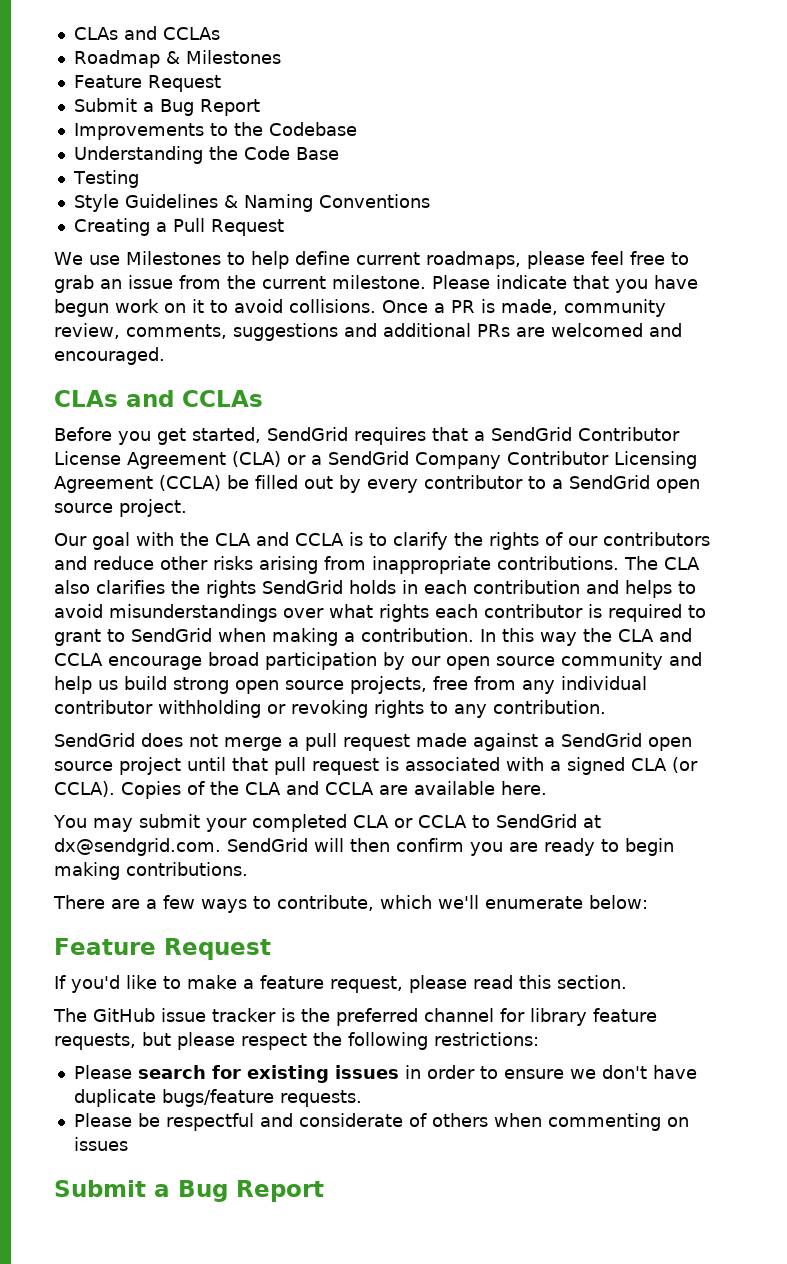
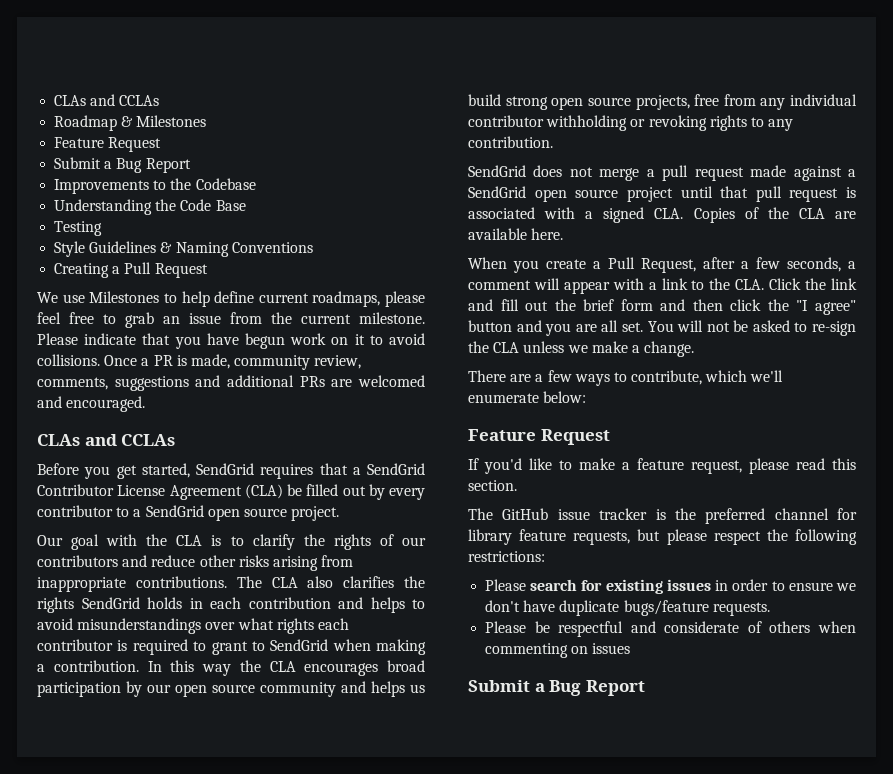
[287,451,697,469] [54,475,221,493] or a SendGrid Company Contributor Licensing Agreement (CCLA) -> (283, 491) none
[256,532,344,546] and CCLA -> (203, 540) none
[659,628,692,642] [54,653,202,670] and CCLA encourage -> [304,663,379,676] encourages
[54,676,92,694] help -> [371,681,405,697] helps
[631,757,698,773] [54,781,115,797] CLA (or CCLA). -> [654,208,684,219] CLA.
[286,781,374,795] and CCLA -> (825, 213) none
[53,814,601,832] [54,838,674,856] [54,862,248,880] You may submit your completed CLA or CCLA to SendGrid at dx@sendgrid.com. SendGrid will then confirm you are ready to begin making contributions. -> [468,257,856,273] [468,278,858,294] [468,299,856,315] [468,320,856,336] [468,341,695,357] When you create a Pull Request, after a few seconds, a comment will appear with a link to the CLA. Click the link and fill out the brief form and then click the "I agree" button and you are all set. You will not be asked to re-sign the CLA unless we make a change.

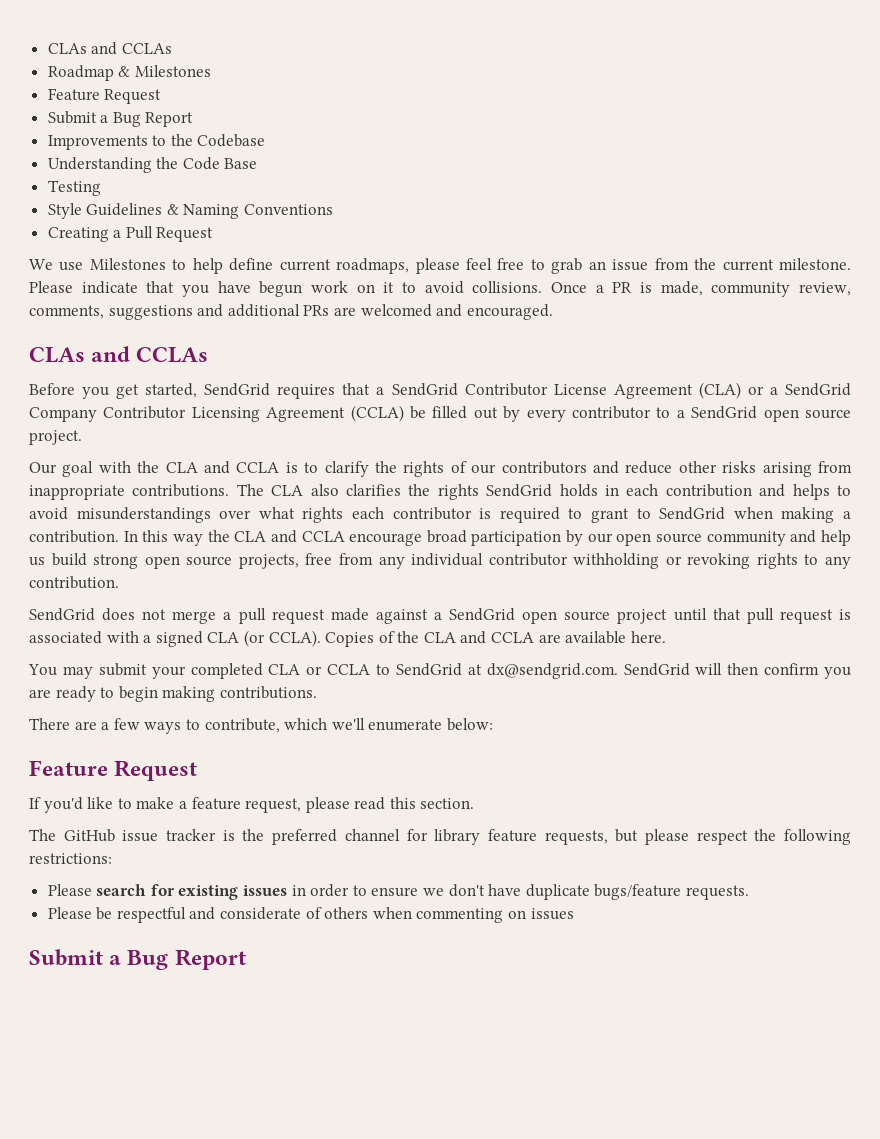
(283, 491) none -> [747,383,852,396] [29,405,404,422] or a SendGrid Company Contributor Licensing Agreement (CCLA)
(203, 540) none -> [204,461,280,474] and CCLA
[304,663,379,676] encourages -> [270,530,423,546] and CCLA encourage
[371,681,405,697] helps -> [820,530,851,546] help
[654,208,684,219] CLA. -> [207,630,321,647] CLA (or CCLA).
(825, 213) none -> [460,631,535,644] and CCLA
[468,257,856,273] [468,278,858,294] [468,299,856,315] [468,320,856,336] [468,341,695,357] When you create a Pull Request, after a few seconds, a comment will appear with a link to the CLA. Click the link and fill out the brief form and then click the "I agree" button and you are all set. You will not be asked to re-sign the CLA unless we make a change. -> [28,663,851,679] [29,686,317,702] You may submit your completed CLA or CCLA to SendGrid at dx@sendgrid.com. SendGrid will then confirm you are ready to begin making contributions.

